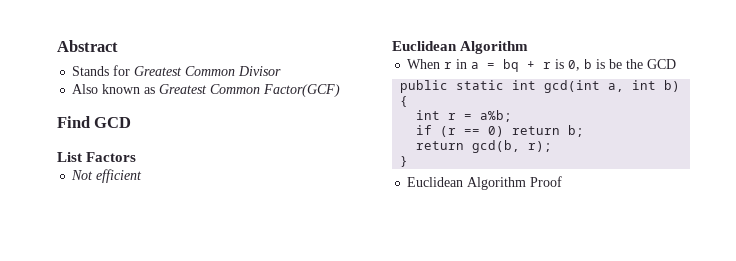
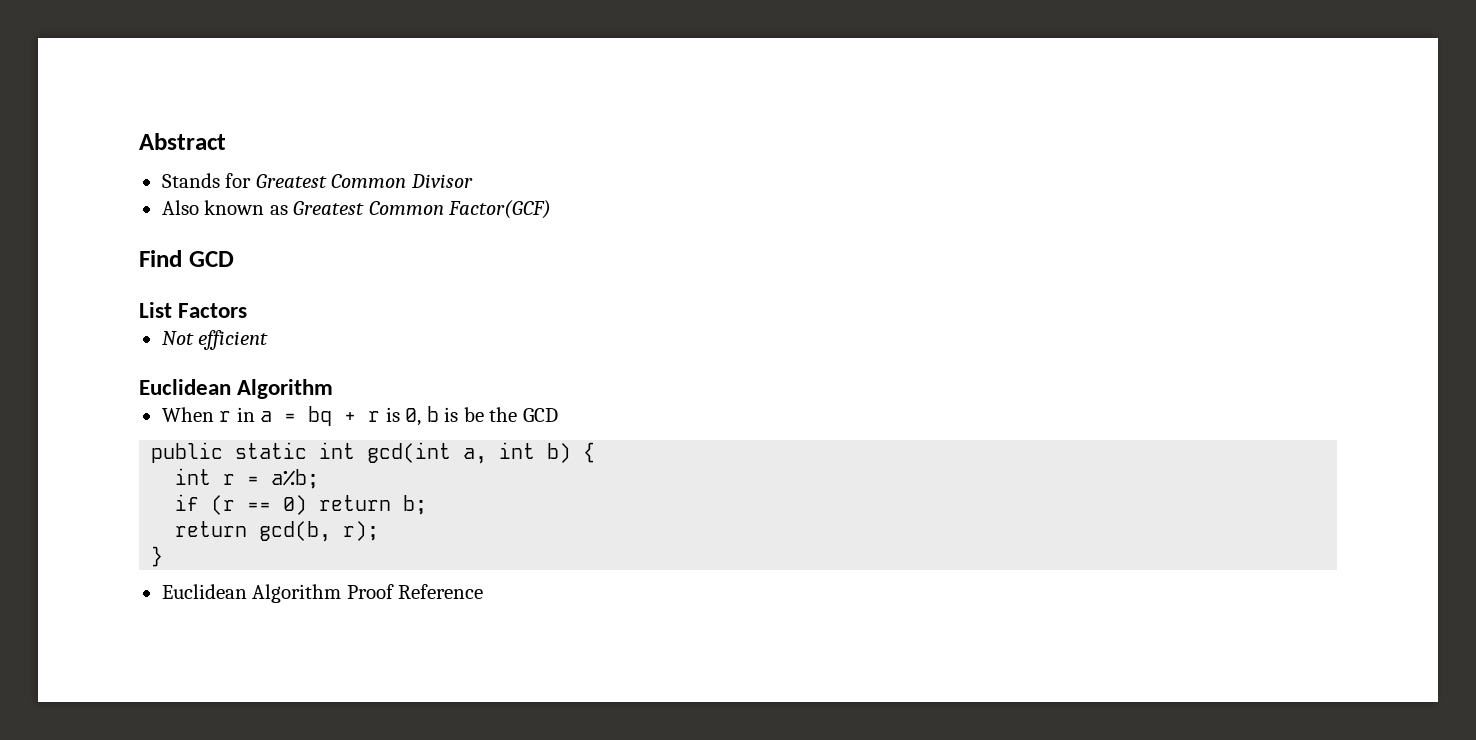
(563, 181) none -> [398,584,484,599] Reference

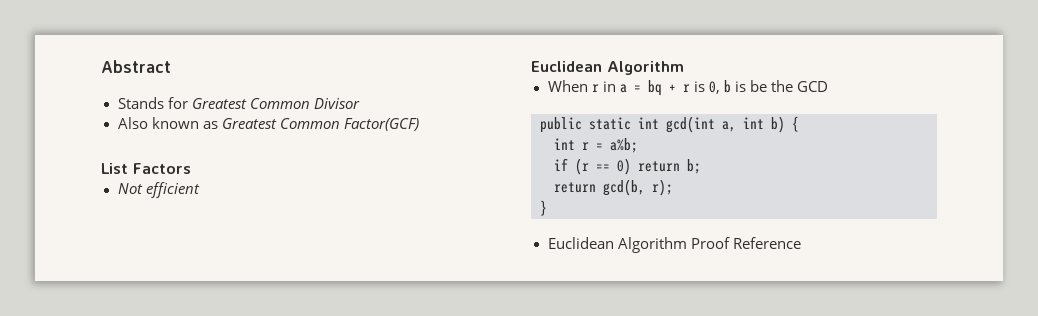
[139,250,234,267] // Find GCD -> (419, 124) none

